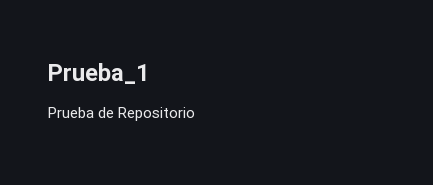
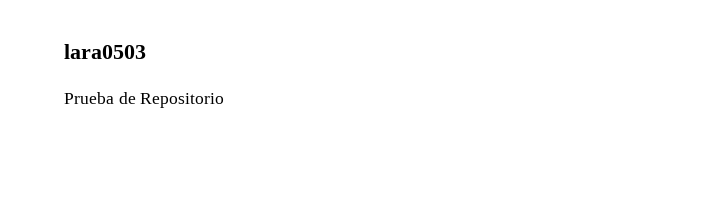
[48,63,149,84] Prueba_1 -> [64,44,146,59] lara0503

